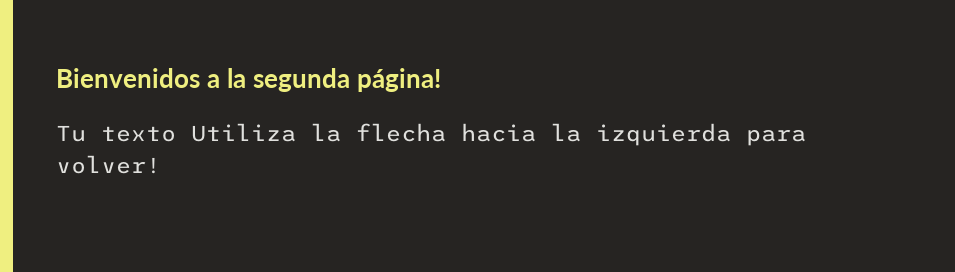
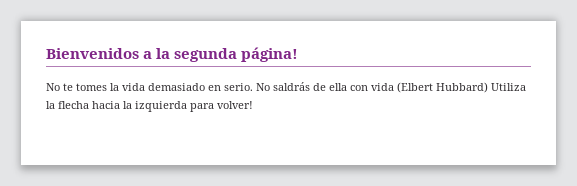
[56,125,176,142] Tu texto -> [46,82,488,93] No te tomes la vida demasiado en serio. No saldrás de ella con vida (Elbert Hubbard)

